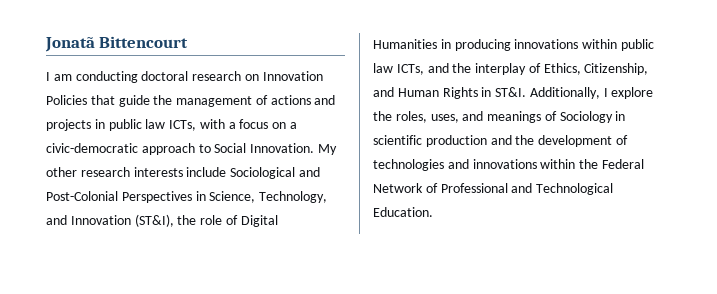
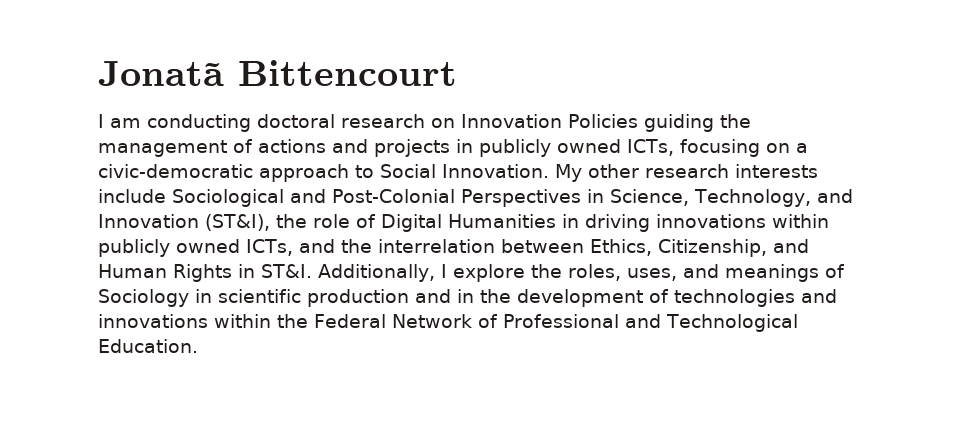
[90,95,150,107] that guide -> [643,114,714,132] guiding
[108,119,269,131] public law ICTs, with a focus -> [479,139,760,157] publicly owned ICTs, focusing
[454,39,654,51] [373,63,393,73] producing innovations within public law -> [585,214,829,232] [98,239,240,257] driving innovations within publicly owned
[475,63,541,75] interplay of -> [377,239,584,253] interrelation between
(512, 140) none -> [457,289,474,303] in

